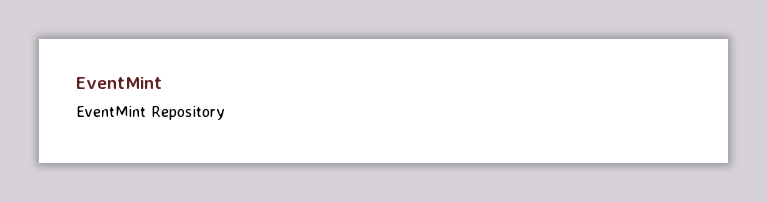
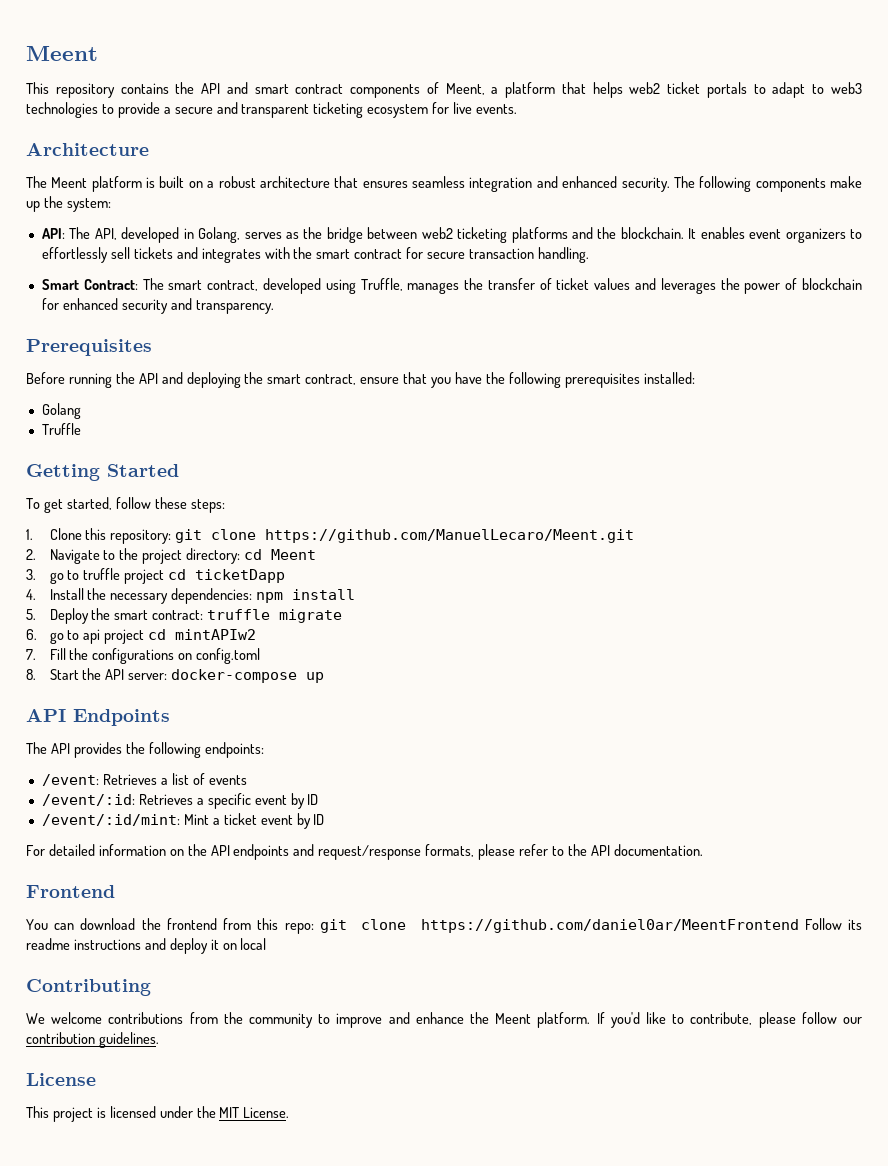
[76,77,162,89] [76,106,225,120] EventMint // EventMint Repository -> [26,46,98,61] [26,82,863,98] [26,102,518,118] [26,143,149,156] [26,176,862,192] [26,196,111,212] [41,227,862,243] [41,247,589,263] [41,278,862,294] [41,298,274,314] [26,339,152,356] [26,372,695,388] [41,403,81,419] [41,423,81,435] [26,464,179,481] [26,497,225,513] [26,528,635,544] [26,548,317,564] [26,568,286,584] [26,588,356,604] [26,608,343,624] [26,629,257,644] [26,648,261,664] [26,668,325,683] [26,709,170,726] [26,742,264,758] [41,773,247,786] [41,793,319,809] [41,813,325,829] [26,844,703,860] [26,885,115,898] [26,918,862,934] [26,938,267,954] [26,979,151,996] [26,1012,863,1028] [26,1032,159,1048] [26,1073,96,1086] [26,1106,290,1122] Meent // This repository contains the API and smart contract components of Meent, a platform that helps web2 ticket portals to adapt to web3 technologies to provide a secure and transparent ticketing ecosystem for live events. // Architecture // The Meent platform is built on a robust architecture that ensures seamless integration and enhanced security. The following components make up the system: // API: The API, developed in Golang, serves as the bridge between web2 ticketing platforms and the blockchain. It enables event organizers to effortlessly sell tickets and integrates with the smart contract for secure transaction handling. // Smart Contract: The smart contract, developed using Truffle, manages the transfer of ticket values and leverages the power of blockchain for enhanced security and transparency. // Prerequisites // Before running the API and deploying the smart contract, ensure that you have the following prerequisites installed: // Golang // Truffle // Getting Started // To get started, follow these steps: // 1. Clone this repository: git clone https://github.com/ManuelLecaro/Meent.git // 2. Navigate to the project directory: cd Meent // 3. go to truffle project cd ticketDapp // 4. Install the necessary dependencies: npm install // 5. Deploy the smart contract: truffle migrate // 6. go to api project cd mintAPIw2 // 7. Fill the configurations on config.toml // 8. Start the API server: docker-compose up // API Endpoints // The API provides the following endpoints: // /event: Retrieves a list of events // /event/:id: Retrieves a specific event by ID // /event/:id/mint: Mint a ticket event by ID // For detailed information on the API endpoints and request/response formats, please refer to the API documentation. // Frontend // You can download the frontend from this repo: git clone https://github.com/daniel0ar/MeentFrontend Follow its readme instructions and deploy it on local // Contributing // We welcome contributions from the community to improve and enhance the Meent platform. If you'd like to contribute, please follow our contribution guidelines. // License // This project is licensed under the MIT License.

